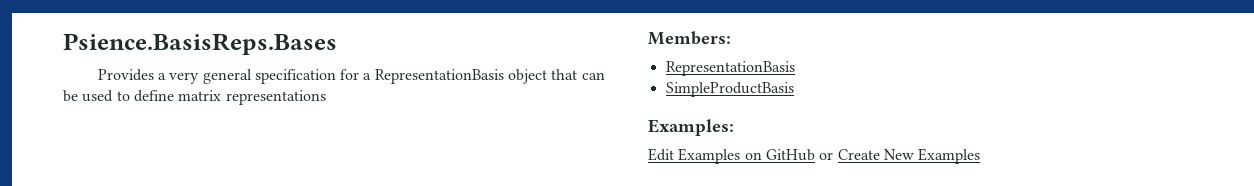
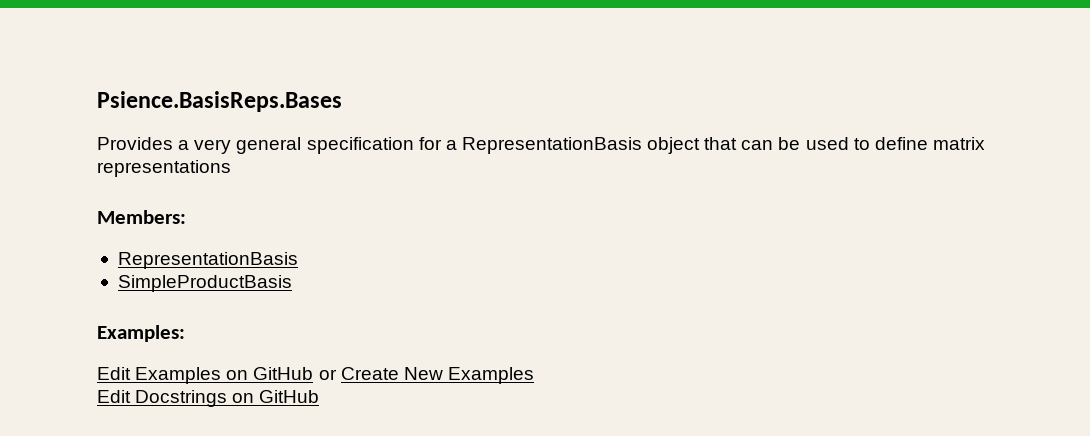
(981, 156) none -> [97,390,320,407] // Edit Docstrings on GitHub

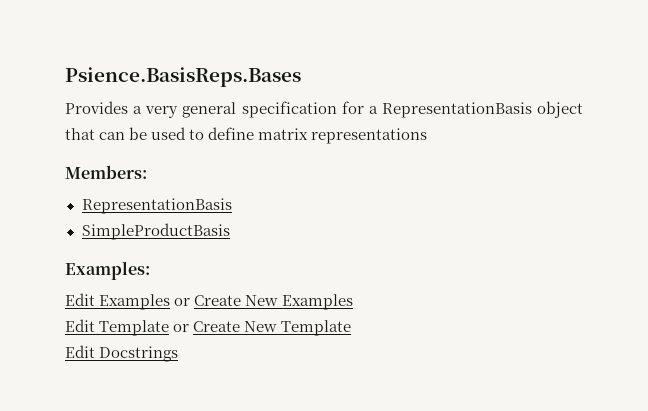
[226,367,314,380] on GitHub -> (171, 302) none
(534, 375) none -> [65,319,352,336] // Edit Template or Create New Template
[232,390,320,403] on GitHub -> (179, 354) none

